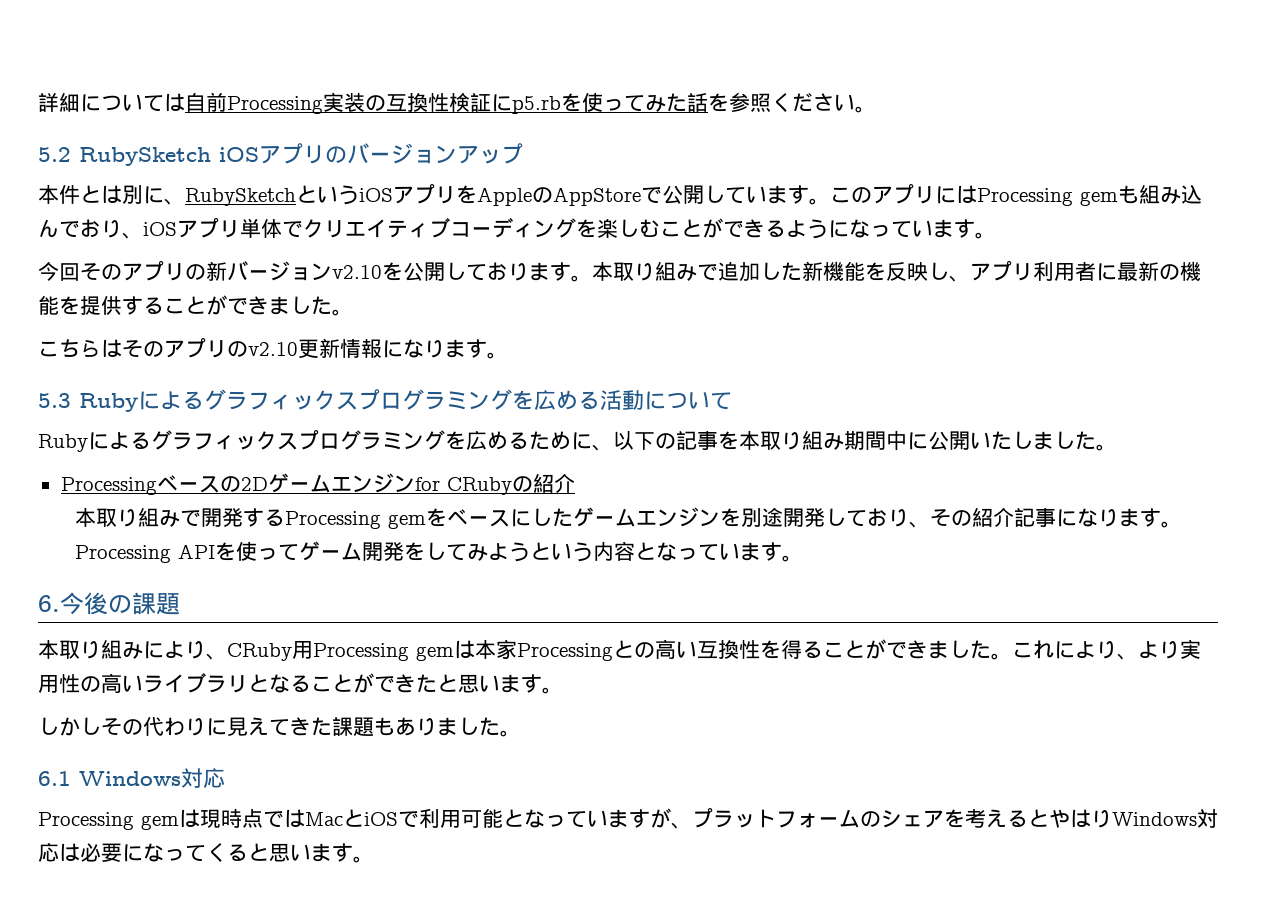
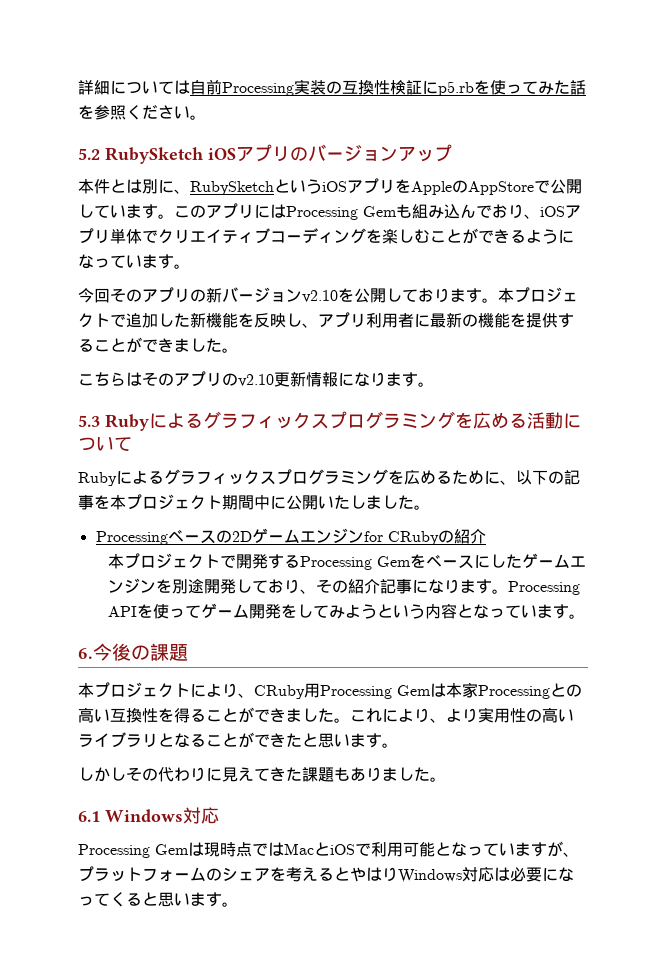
[1080,191,1118,206] gem -> [363,206,397,217] Gem
[613,262,697,281] 取り組み -> [514,287,578,303] [78,313,110,328] プロジェクト
[760,431,844,450] 取り組み -> [126,494,222,510] プロジェクト
[96,508,181,527] 取り組み -> [123,553,220,569] プロジェクト
[388,514,427,529] gem -> [376,556,411,567] Gem
[59,640,143,659] 取り組み -> [94,682,190,698] プロジェクト
[416,646,454,661] gem -> [397,685,431,696] Gem
[141,815,179,830] gem -> [155,844,189,855] Gem

